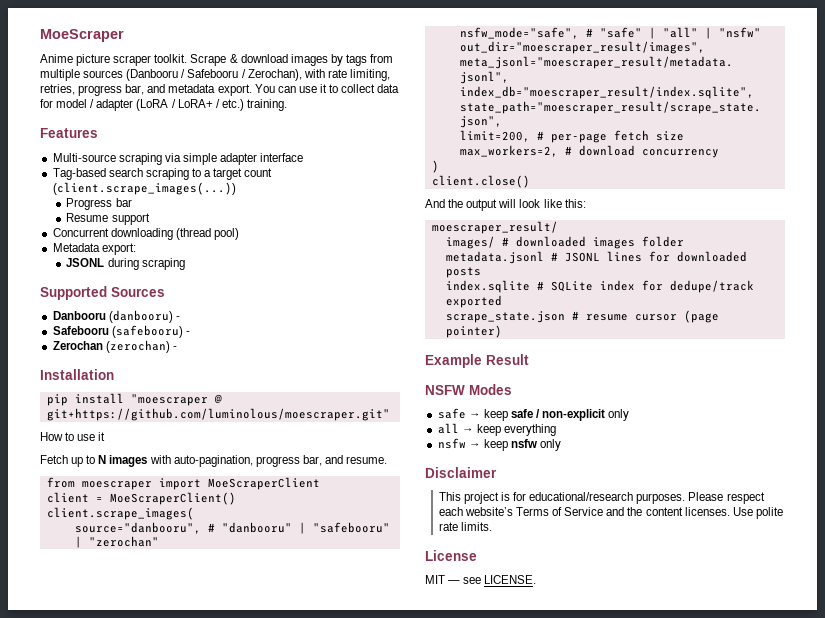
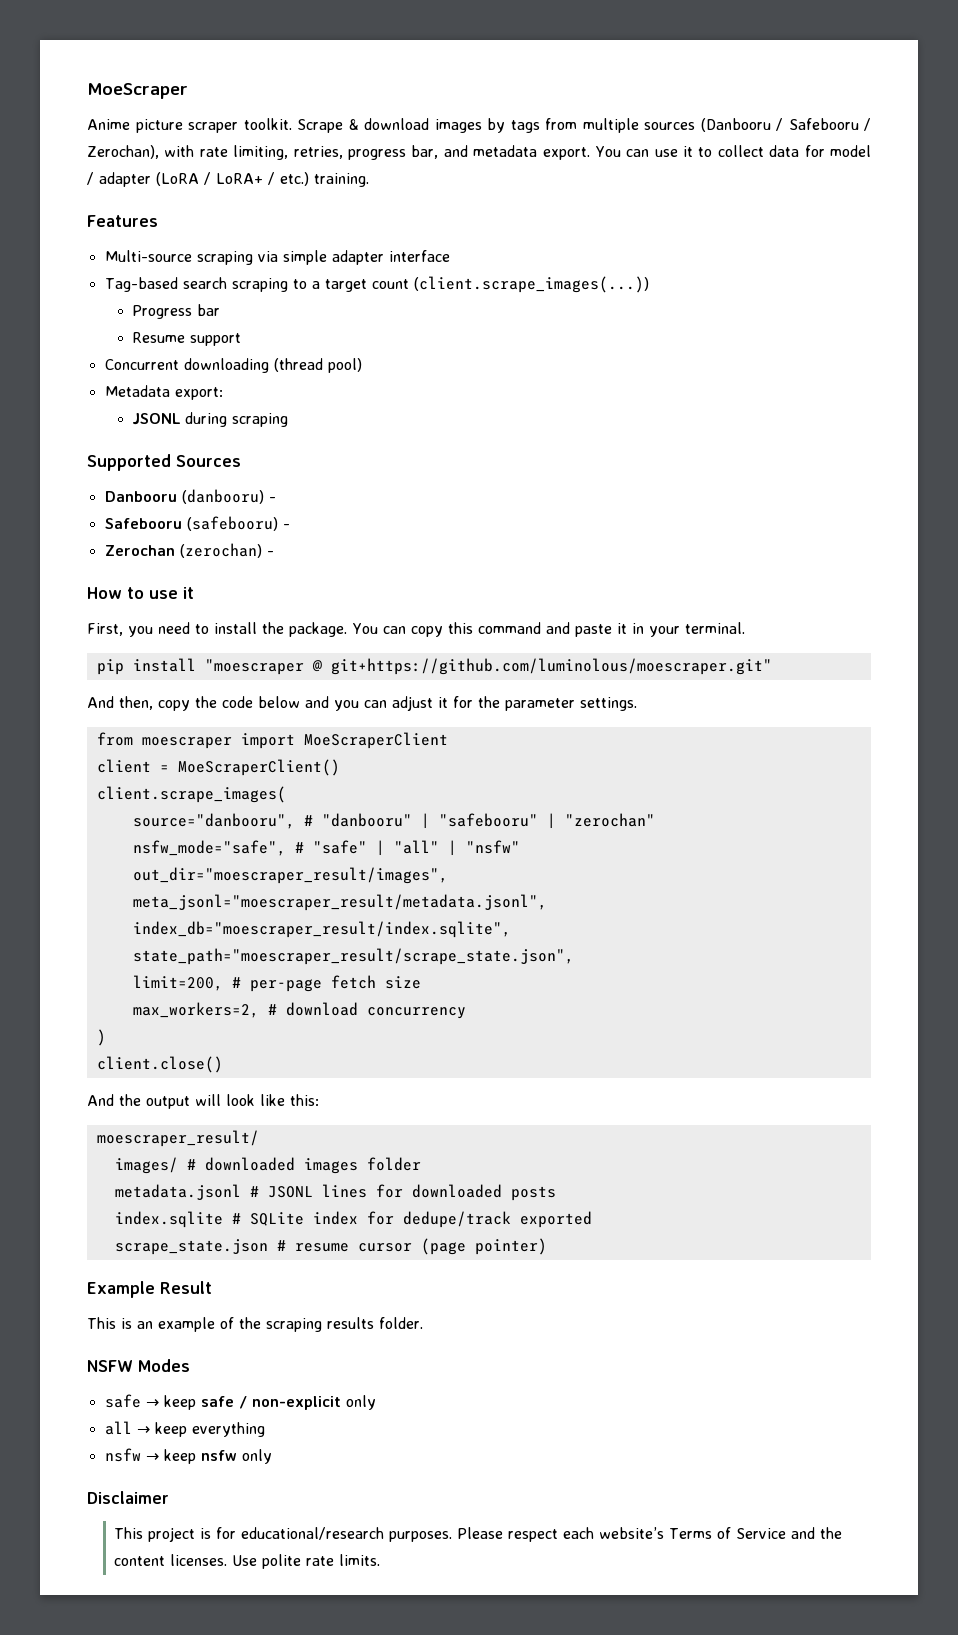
[40,369,114,380] Installation -> [87,587,194,599] [87,622,745,637] How to use it // First, you need to install the package. You can copy this command and paste it in your terminal.
[40,432,106,441] [40,455,388,467] How to use it // Fetch up to N images with auto-pagination, progress bar, and resume. -> [87,696,637,711] And then, copy the code below and you can adjust it for the parameter settings.
(529, 359) none -> [87,1317,423,1332] // This is an example of the scraping results folder.
[425,550,477,561] [425,575,537,584] // License // MIT — see LICENSE. -> (381, 1560) none

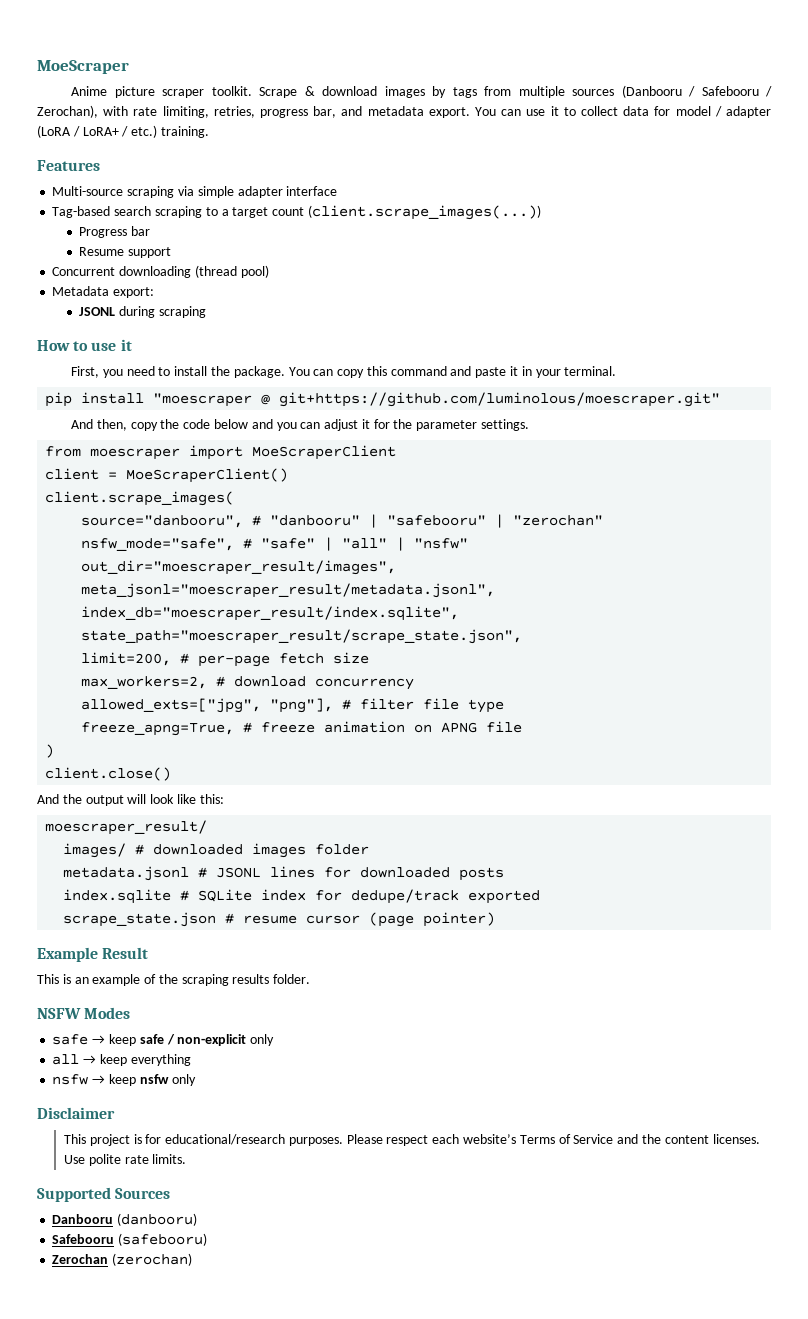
[87,454,241,471] [104,489,276,504] [104,516,290,531] [104,543,274,558] // Supported Sources // Danbooru (danbooru) - // Safebooru (safebooru) - // Zerochan (zerochan) - -> (206, 312) none
(466, 1013) none -> [81,698,505,713] [81,721,523,736] // allowed_exts=["jpg", "png"], # filter file type // freeze_apng=True, # freeze animation on APNG file
(381, 1560) none -> [37,1187,171,1202] [52,1213,198,1226] [52,1233,208,1246] [52,1253,193,1266] // Supported Sources // Danbooru (danbooru) // Safebooru (safebooru) // Zerochan (zerochan)

